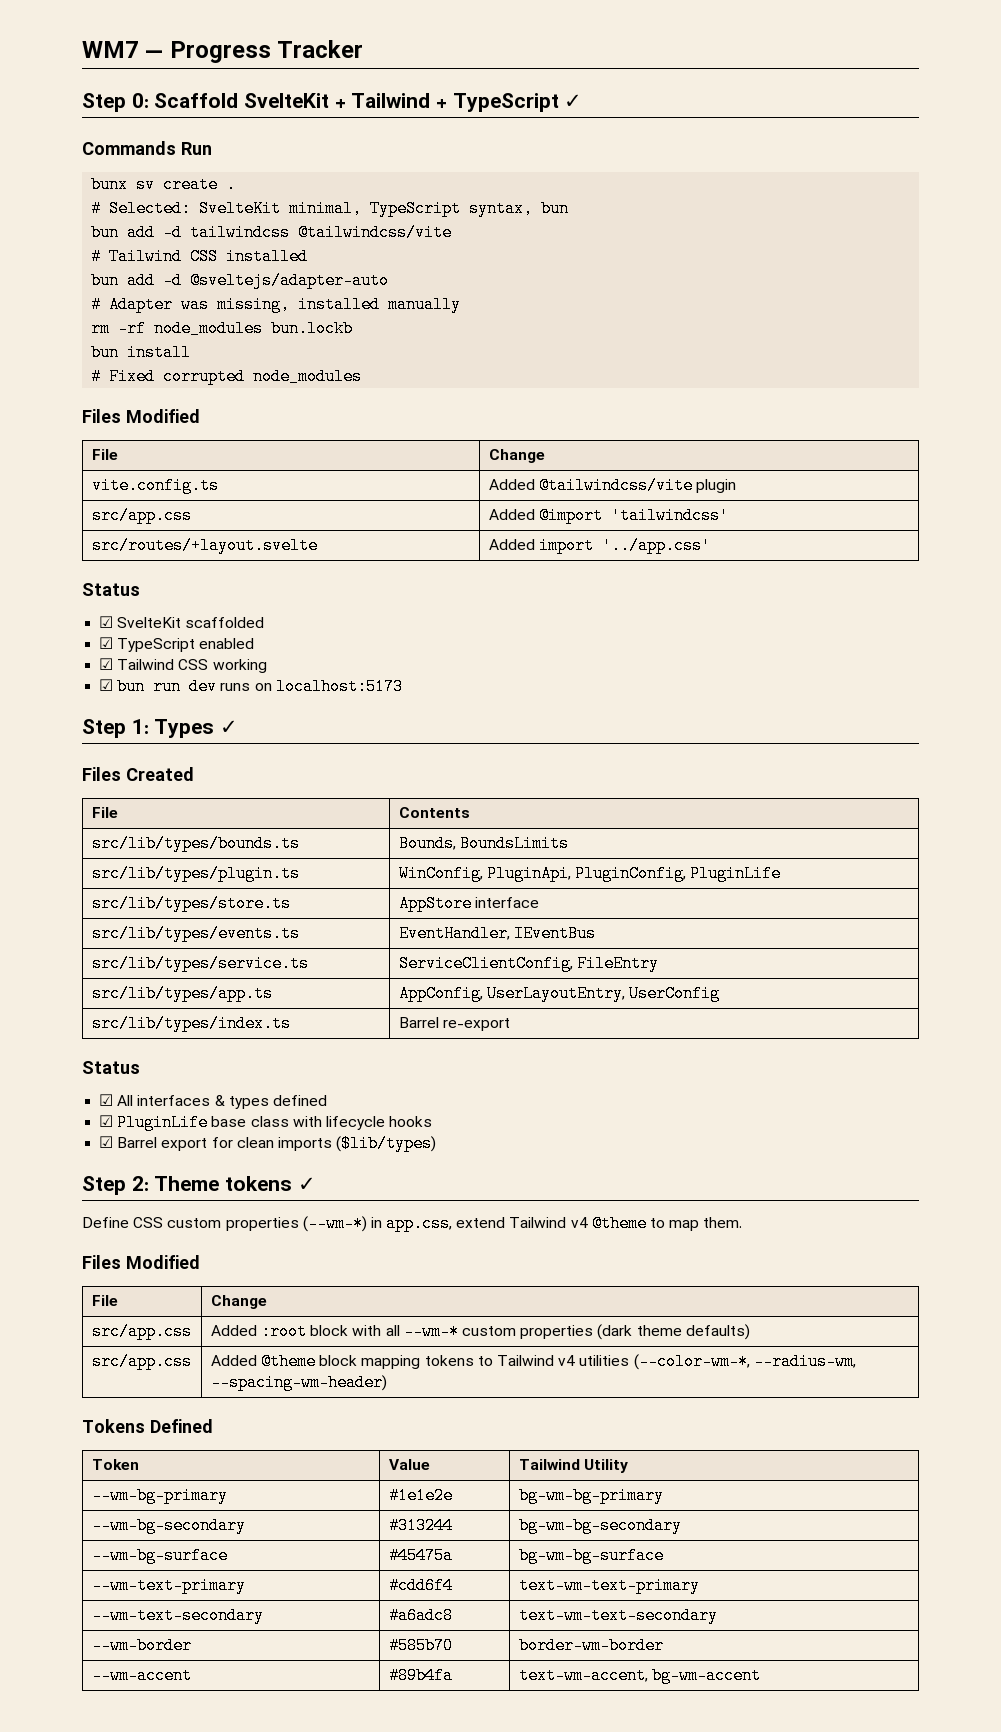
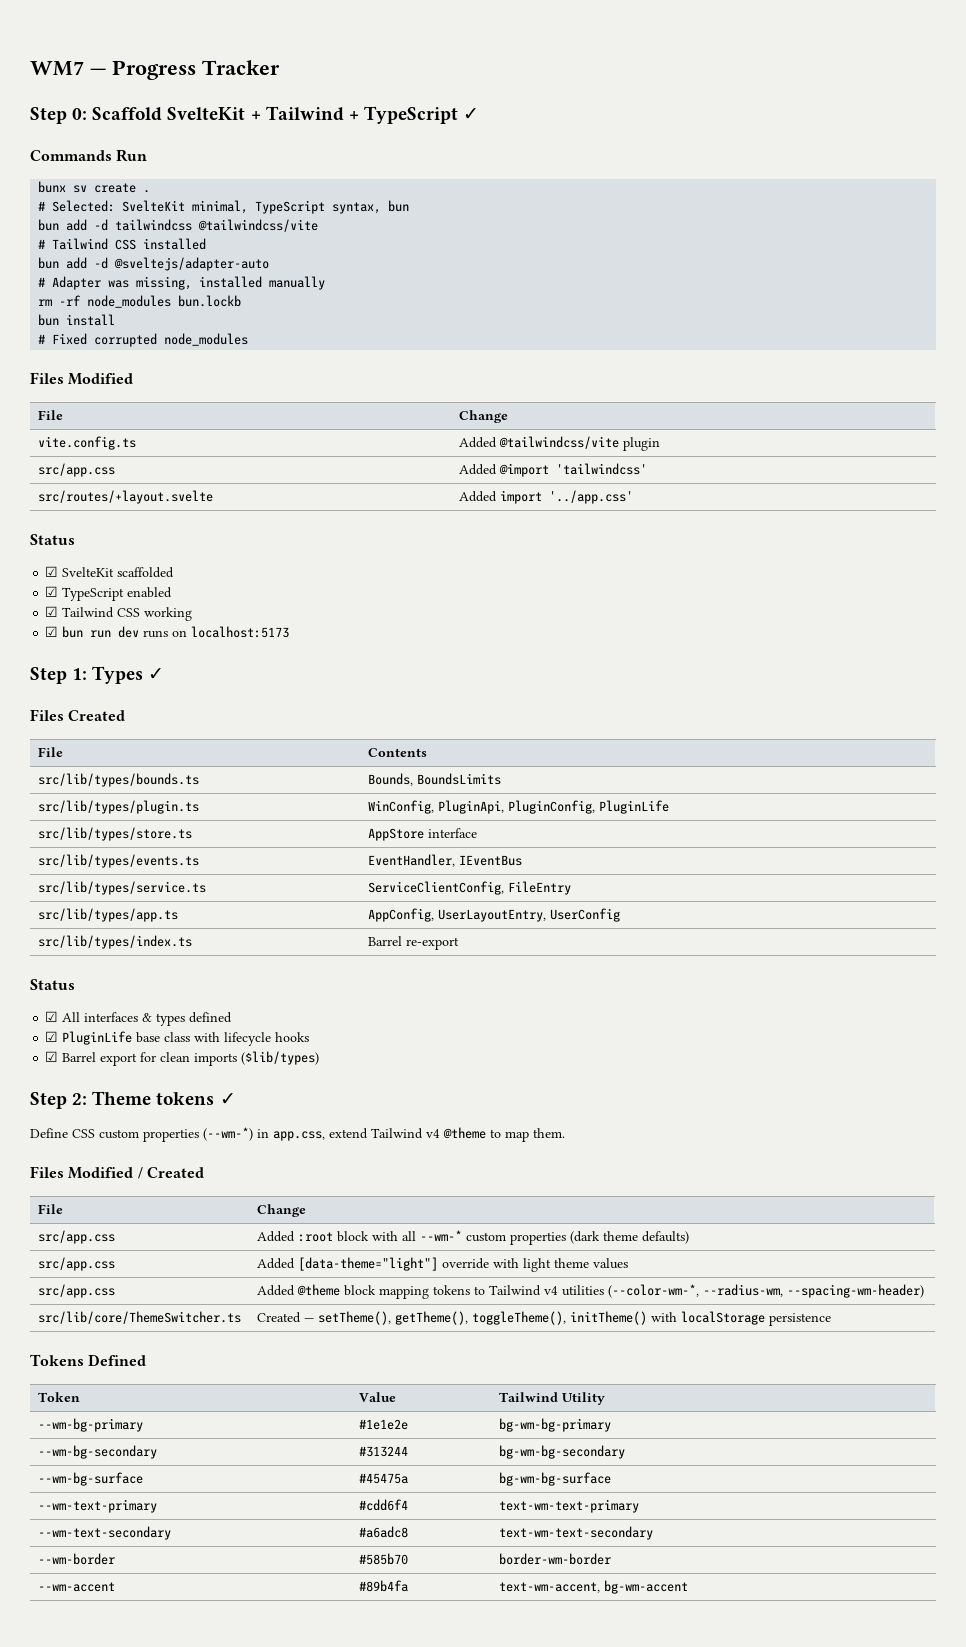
(200, 1262) none -> [137,1167,204,1179] / Created
(750, 1332) none -> [37,1257,115,1271] [256,1257,628,1272] // src/app.css | Added [data-theme="light"] override with light theme values
(387, 1382) none -> [37,1311,241,1324] [256,1311,831,1326] // src/lib/core/ThemeSwitcher.ts | Created — setTheme(), getTheme(), toggleTheme(), initTheme() with localStorage persistence

